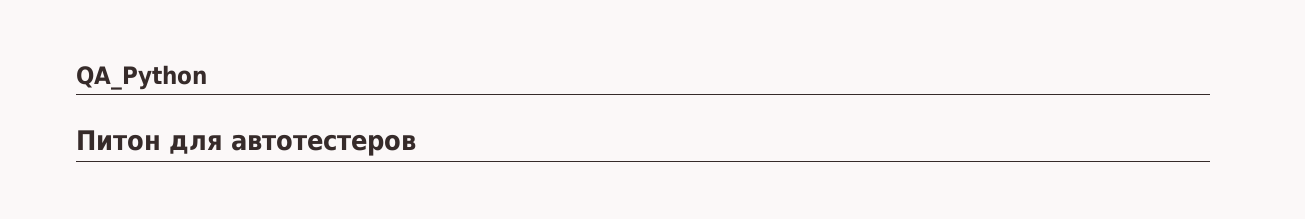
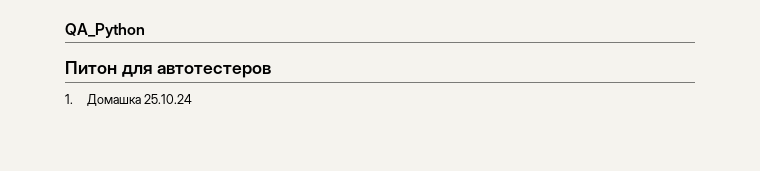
(416, 145) none -> [65,94,193,106] // 1. Домашка 25.10.24

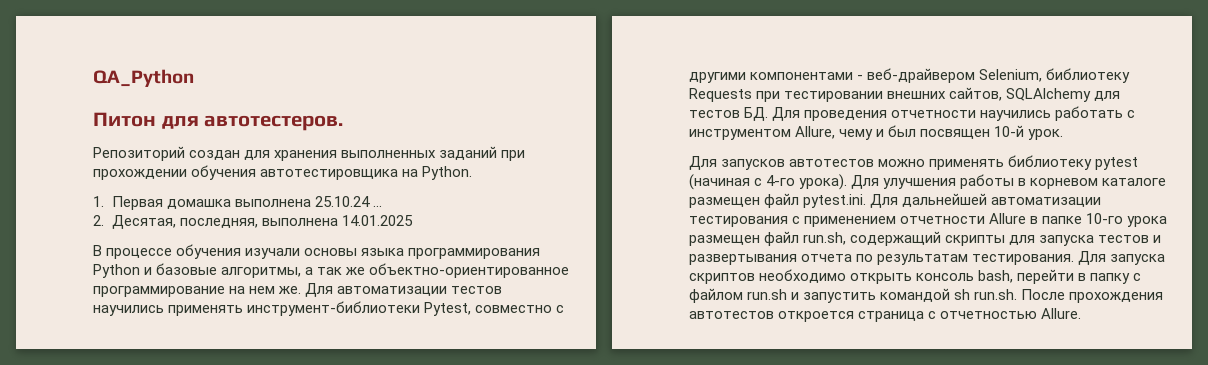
[157,65,272,78] [65,94,193,106] автотестеров // 1. Домашка 25.10.24 -> [204,115,344,131] [93,146,526,161] [93,165,473,180] [93,196,382,210] [93,215,413,229] [93,244,541,259] [93,263,570,278] [93,283,503,297] [93,301,565,316] [689,68,1131,83] [689,87,1121,102] [689,106,1136,121] [689,125,1064,140] [689,155,1139,170] [689,174,1167,190] [689,193,1102,208] [689,213,1168,227] [689,231,1162,246] [689,251,1166,265] [689,269,1142,284] [689,288,1164,303] [689,308,1082,322] автотестеров. // Репозиторий создан для хранения выполненных заданий при прохождении обучения автотестировщика на Python. // 1. Первая домашка выполнена 25.10.24 ... // 2. Десятая, последняя, выполнена 14.01.2025 // В процессе обучения изучали основы языка программирования Python и базовые алгоритмы, а так же объектно-ориентированное программирование на нем же. Для автоматизации тестов научились применять инструмент-библиотеки Pytest, совместно с другими компонентами - веб-драйвером Selenium, библиотеку Requests при тестировании внешних сайтов, SQLAlchemy для тестов БД. Для проведения отчетности научились работать с инструментом Allure, чему и был посвящен 10-й урок. // Для запусков автотестов можно применять библиотеку pytest (начиная с 4-го урока). Для улучшения работы в корневом каталоге размещен файл pytest.ini. Для дальнейшей автоматизации тестирования с применением отчетности Allure в папке 10-го урока размещен файл run.sh, содержащий скрипты для запуска тестов и развертывания отчета по результатам тестирования. Для запуска скриптов необходимо открыть консоль bash, перейти в папку с файлом run.sh и запустить командой sh run.sh. После прохождения автотестов откроется страница с отчетностью Allure.

